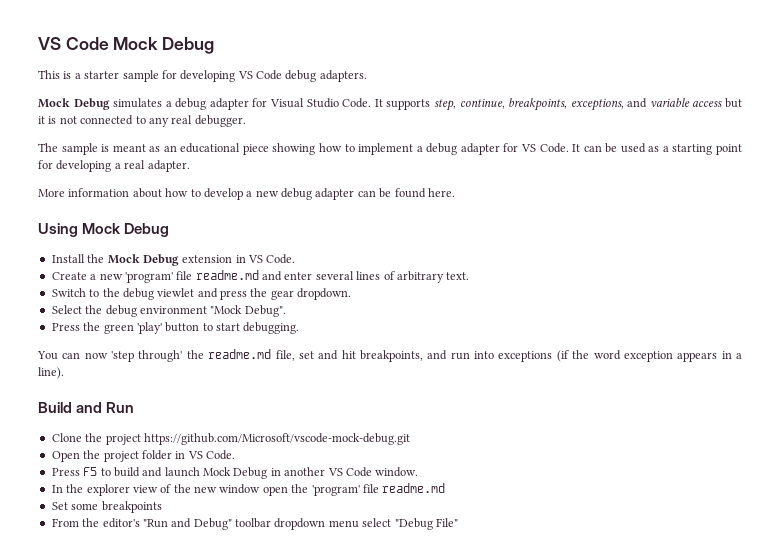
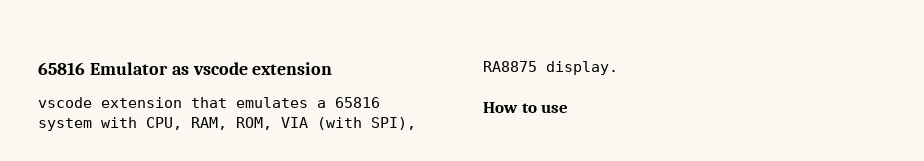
[38,37,215,54] [38,70,367,82] [38,98,742,111] [38,115,246,127] [38,143,742,155] [38,160,190,172] [38,188,455,200] [38,223,170,237] [51,254,296,266] [51,270,470,283] [51,288,352,300] [51,305,286,317] [51,322,300,334] [37,349,743,362] [38,367,64,379] [38,402,135,413] [51,433,410,445] [51,450,235,462] [51,467,419,479] [51,483,446,496] [51,501,162,513] [51,518,458,530] VS Code Mock Debug // This is a starter sample for developing VS Code debug adapters. // Mock Debug simulates a debug adapter for Visual Studio Code. It supports step, continue, breakpoints, exceptions, and variable access but it is not connected to any real debugger. // The sample is meant as an educational piece showing how to implement a debug adapter for VS Code. It can be used as a starting point for developing a real adapter. // More information about how to develop a new debug adapter can be found here. // Using Mock Debug // Install the Mock Debug extension in VS Code. // Create a new 'program' file readme.md and enter several lines of arbitrary text. // Switch to the debug viewlet and press the gear dropdown. // Select the debug environment "Mock Debug". // Press the green 'play' button to start debugging. // You can now 'step through' the readme.md file, set and hit breakpoints, and run into exceptions (if the word exception appears in a line). // Build and Run // Clone the project https://github.com/Microsoft/vscode-mock-debug.git // Open the project folder in VS Code. // Press F5 to build and launch Mock Debug in another VS Code window. // In the explorer view of the new window open the 'program' file readme.md // Set some breakpoints // From the editor's "Run and Debug" toolbar dropdown menu select "Debug File" -> [38,62,333,75] [38,97,380,108] [38,117,416,131] [483,61,618,75] [483,102,569,113] 65816 Emulator as vscode extension // vscode extension that emulates a 65816 system with CPU, RAM, ROM, VIA (with SPI), RA8875 display. // How to use

